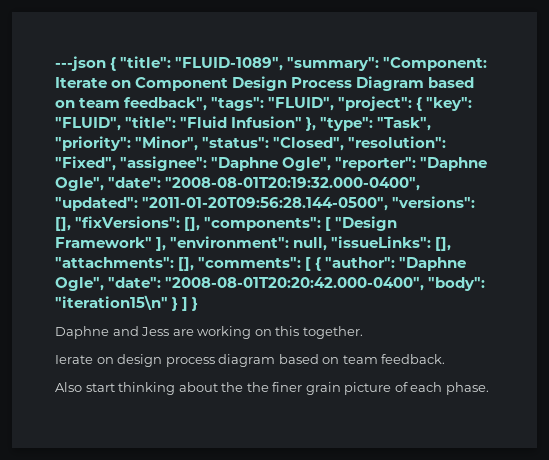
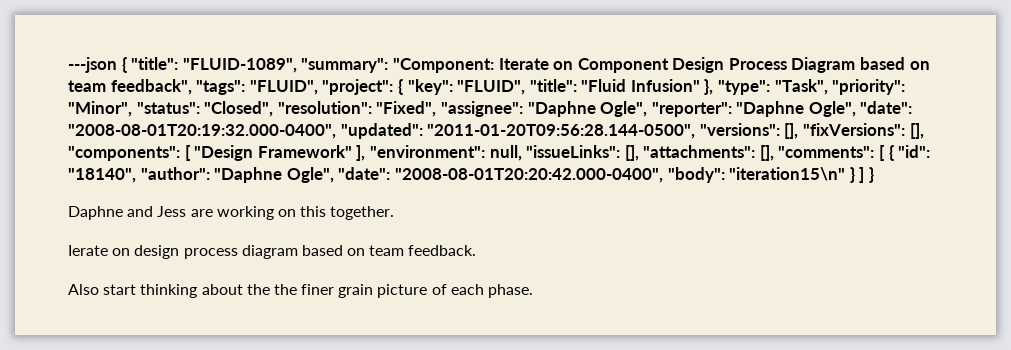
(322, 264) none -> [898,145,931,158] [68,168,136,183] "id": "18140",

